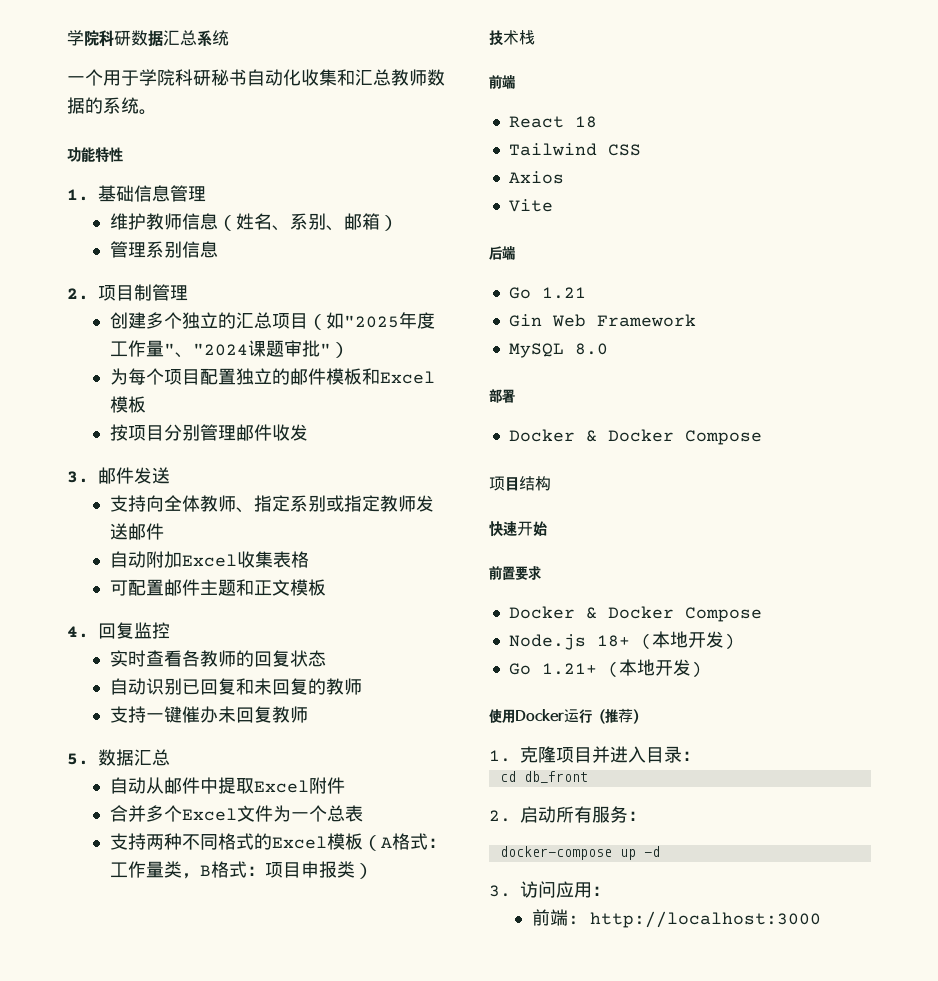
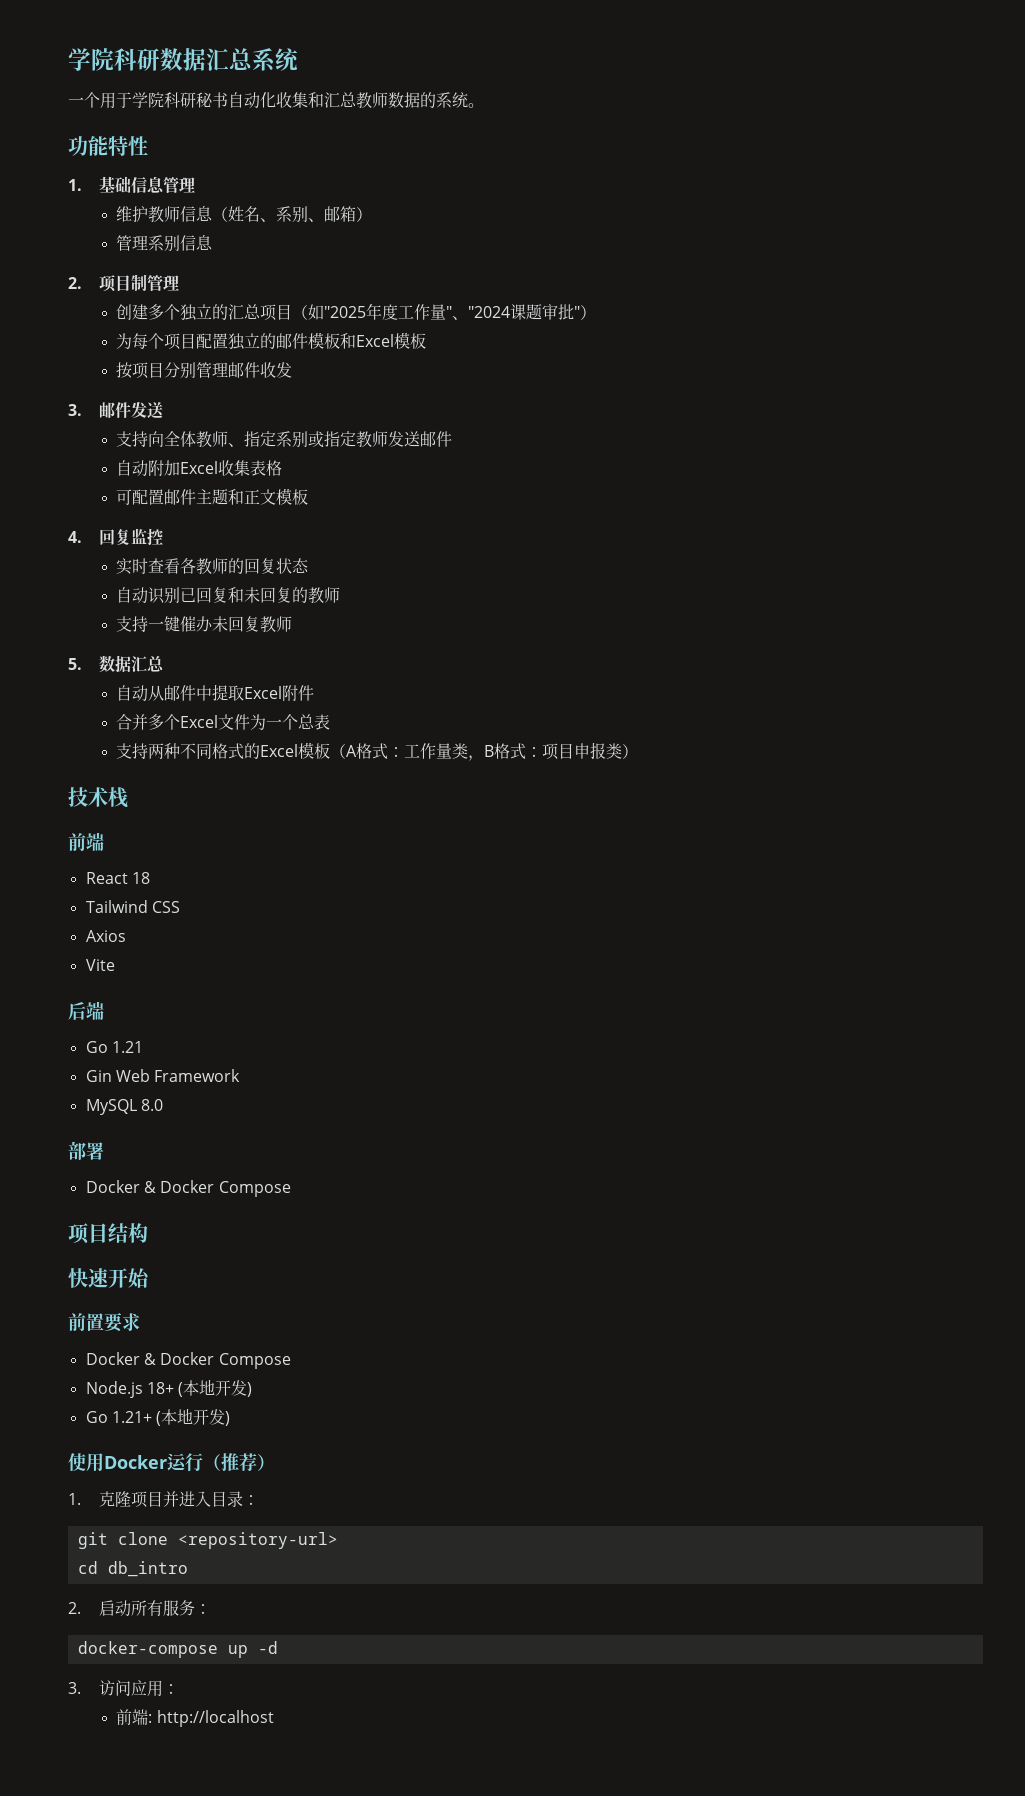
(700, 756) none -> [77,1532,338,1549] // git clone <repository-url>
[523,771,588,783] db_front -> [107,1561,188,1577] db_intro
[589,911,821,928] http://localhost:3000 -> [156,1710,274,1727] http://localhost

